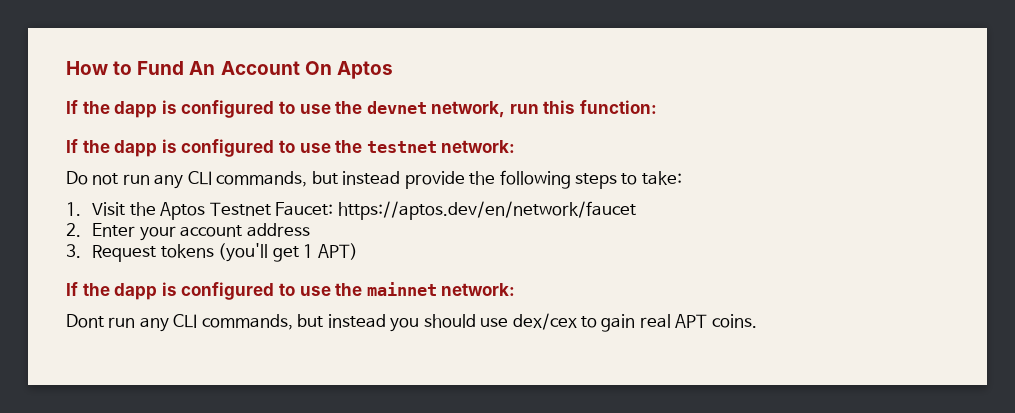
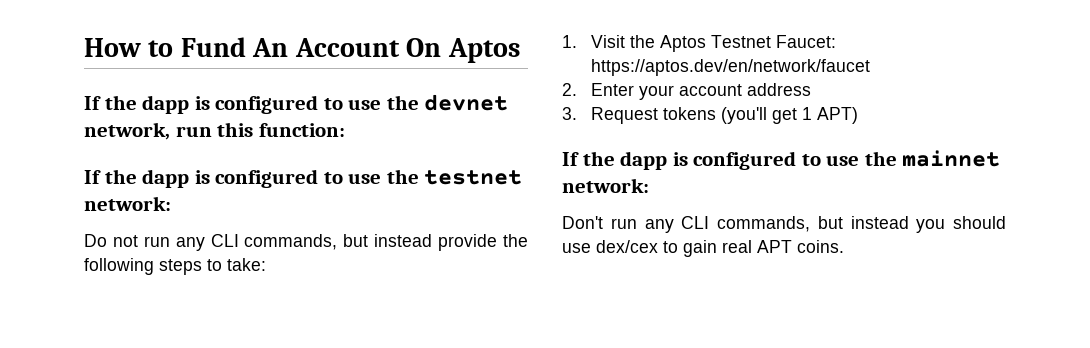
[66,314,104,328] Dont -> [562,216,603,229] Don't

